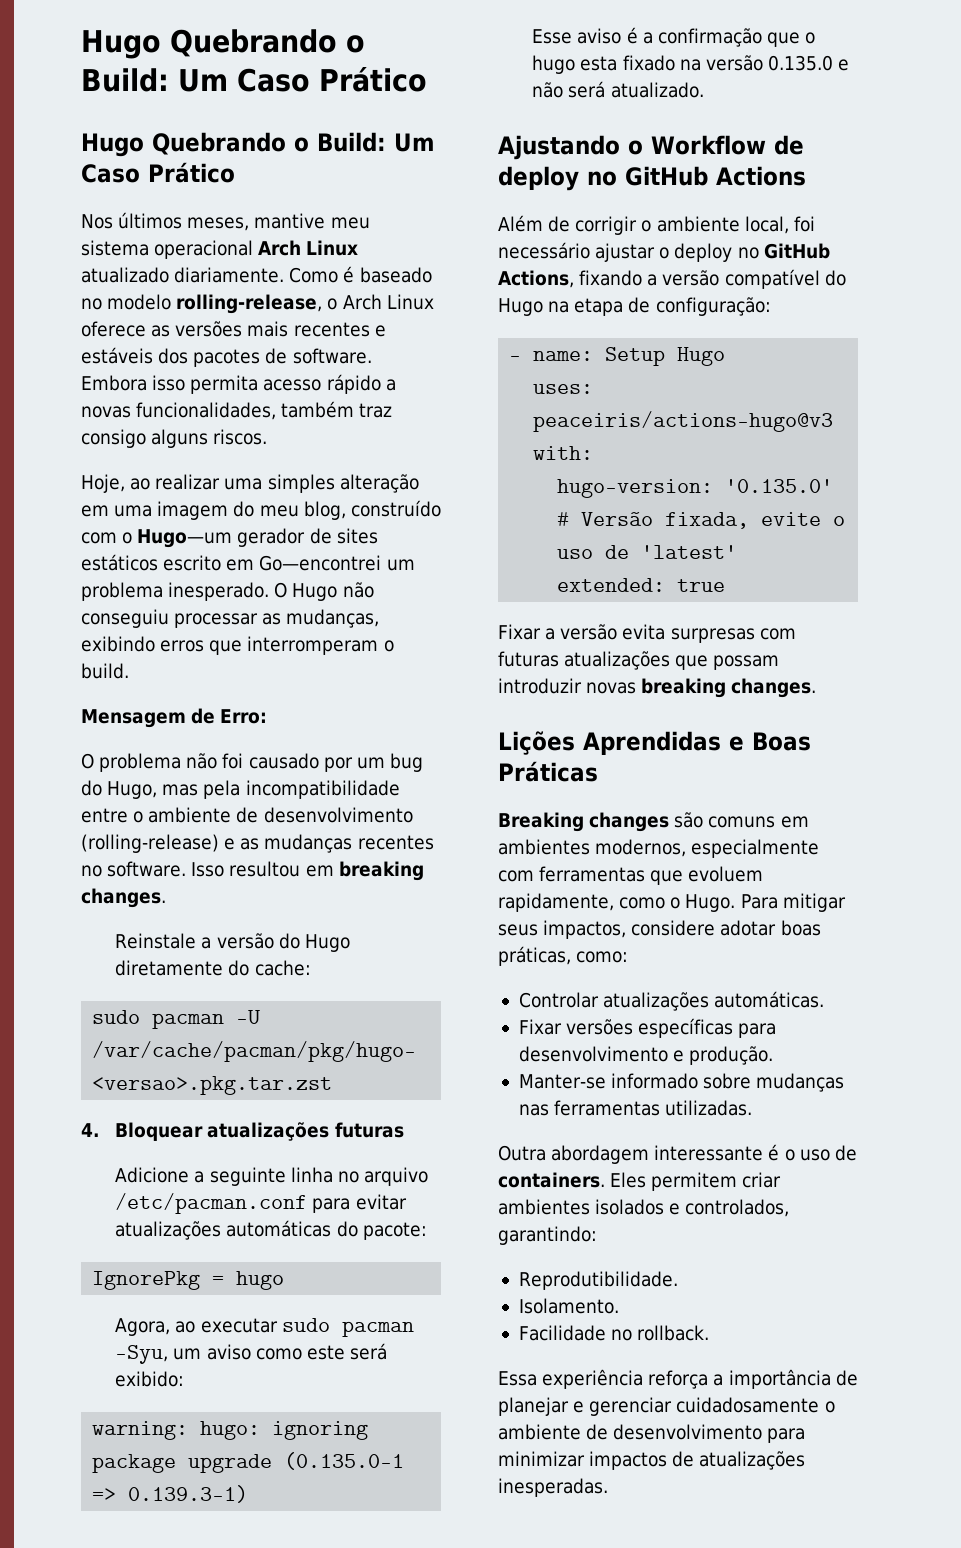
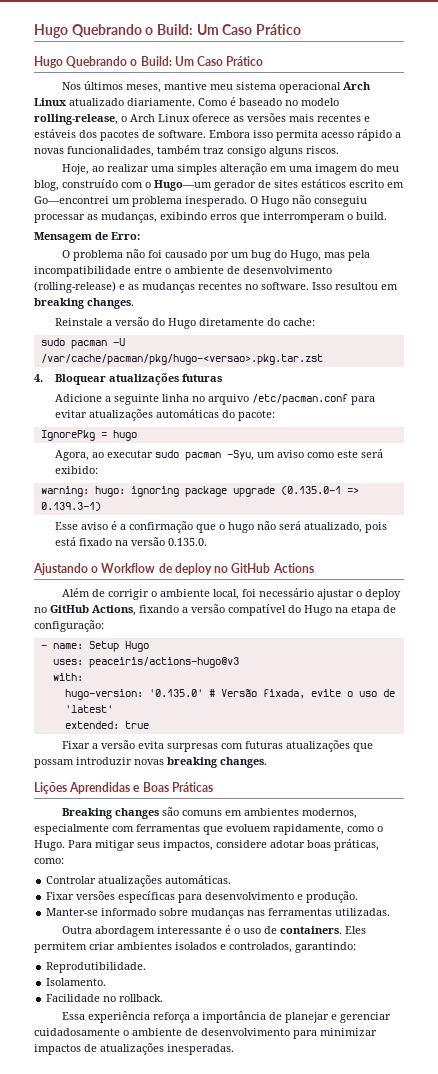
[580,55,850,71] [532,81,704,98] esta fixado na versão 0.135.0 e não será atualizado. -> [257,521,388,533] [55,537,208,546] não será atualizado, pois está fixado na versão 0.135.0.

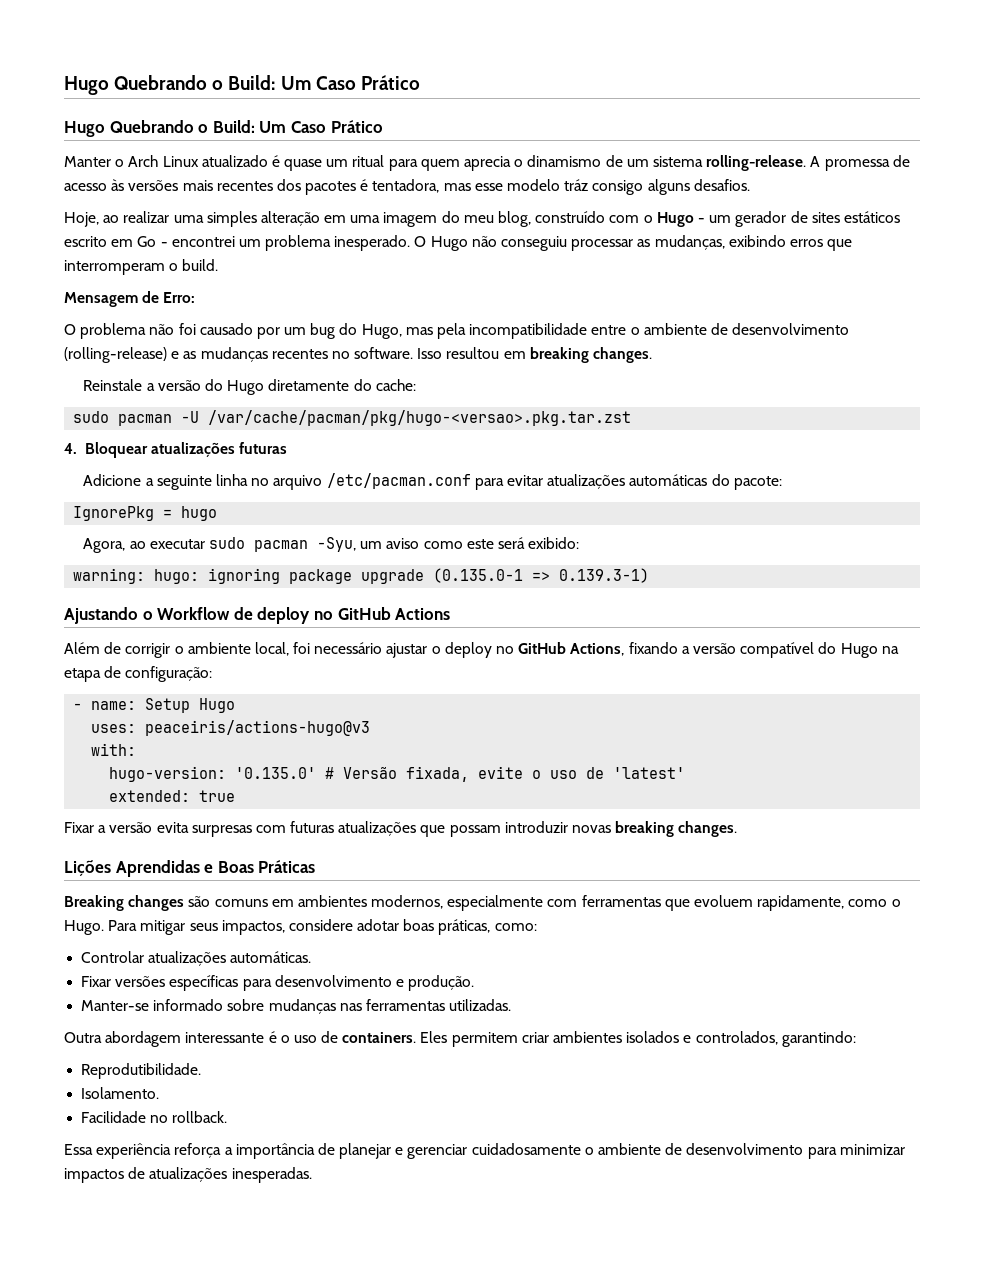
[61,81,371,93] [34,97,339,106] [34,113,370,125] [34,129,401,141] [34,145,224,157] Nos últimos meses, mantive meu sistema operacional Arch Linux atualizado diariamente. Como é baseado no modelo rolling-release, o Arch Linux oferece as versões mais recentes e estáveis dos pacotes de software. Embora isso permita acesso rápido a novas funcionalidades, também traz -> [64,155,910,171] [64,179,589,195] Manter o Arch Linux atualizado é quase um ritual para quem aprecia o dinamismo de um sistema rolling-release. A promessa de acesso às versões mais recentes dos pacotes é tentadora, mas esse modelo tráz
[306,146,339,154] riscos. -> [693,179,750,191] desafios.
[154,180,212,191] Hugo—um -> [656,212,732,227] Hugo - um
[34,196,109,204] Go—encontrei -> [137,236,235,247] Go - encontrei
[55,521,388,533] [55,537,208,546] // Esse aviso é a confirmação que o hugo não será atualizado, pois está fixado na versão 0.135.0. -> (650, 575) none

